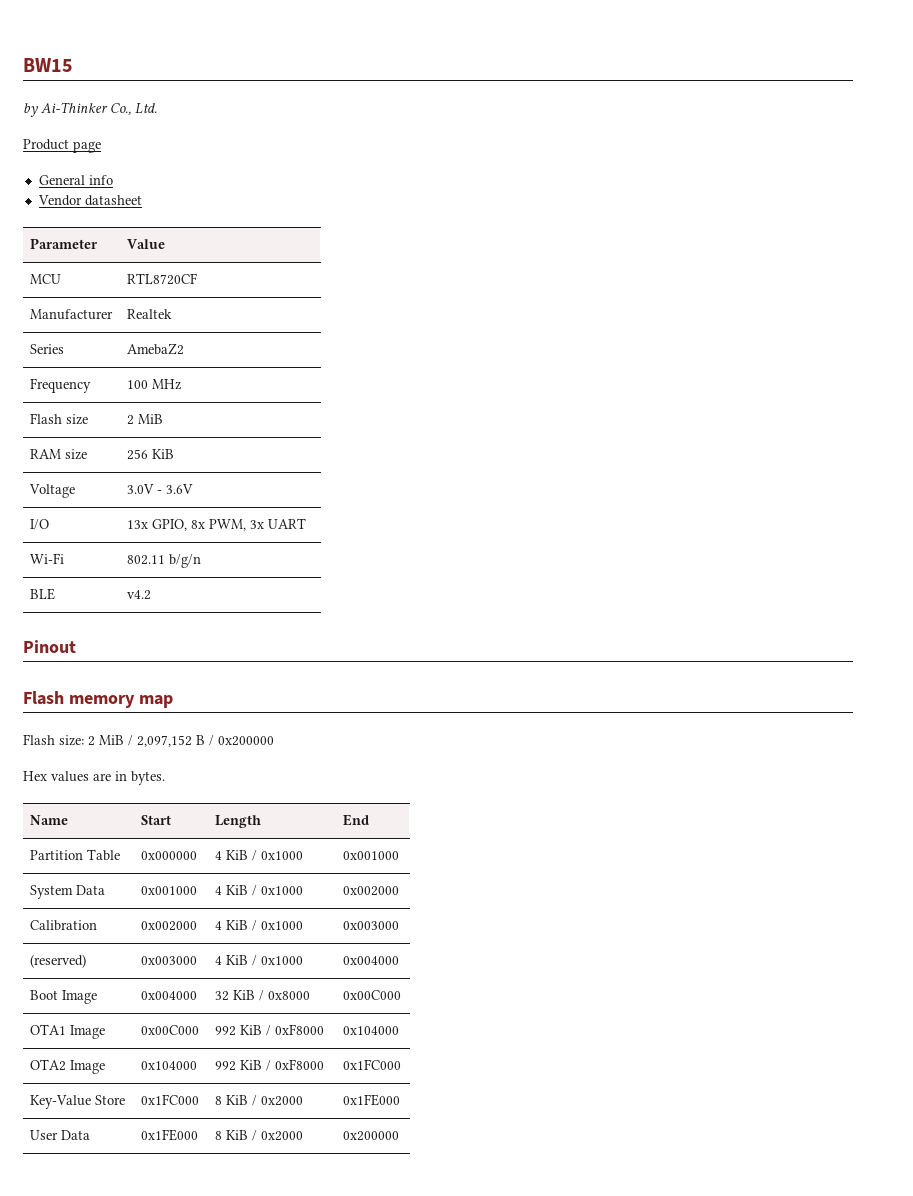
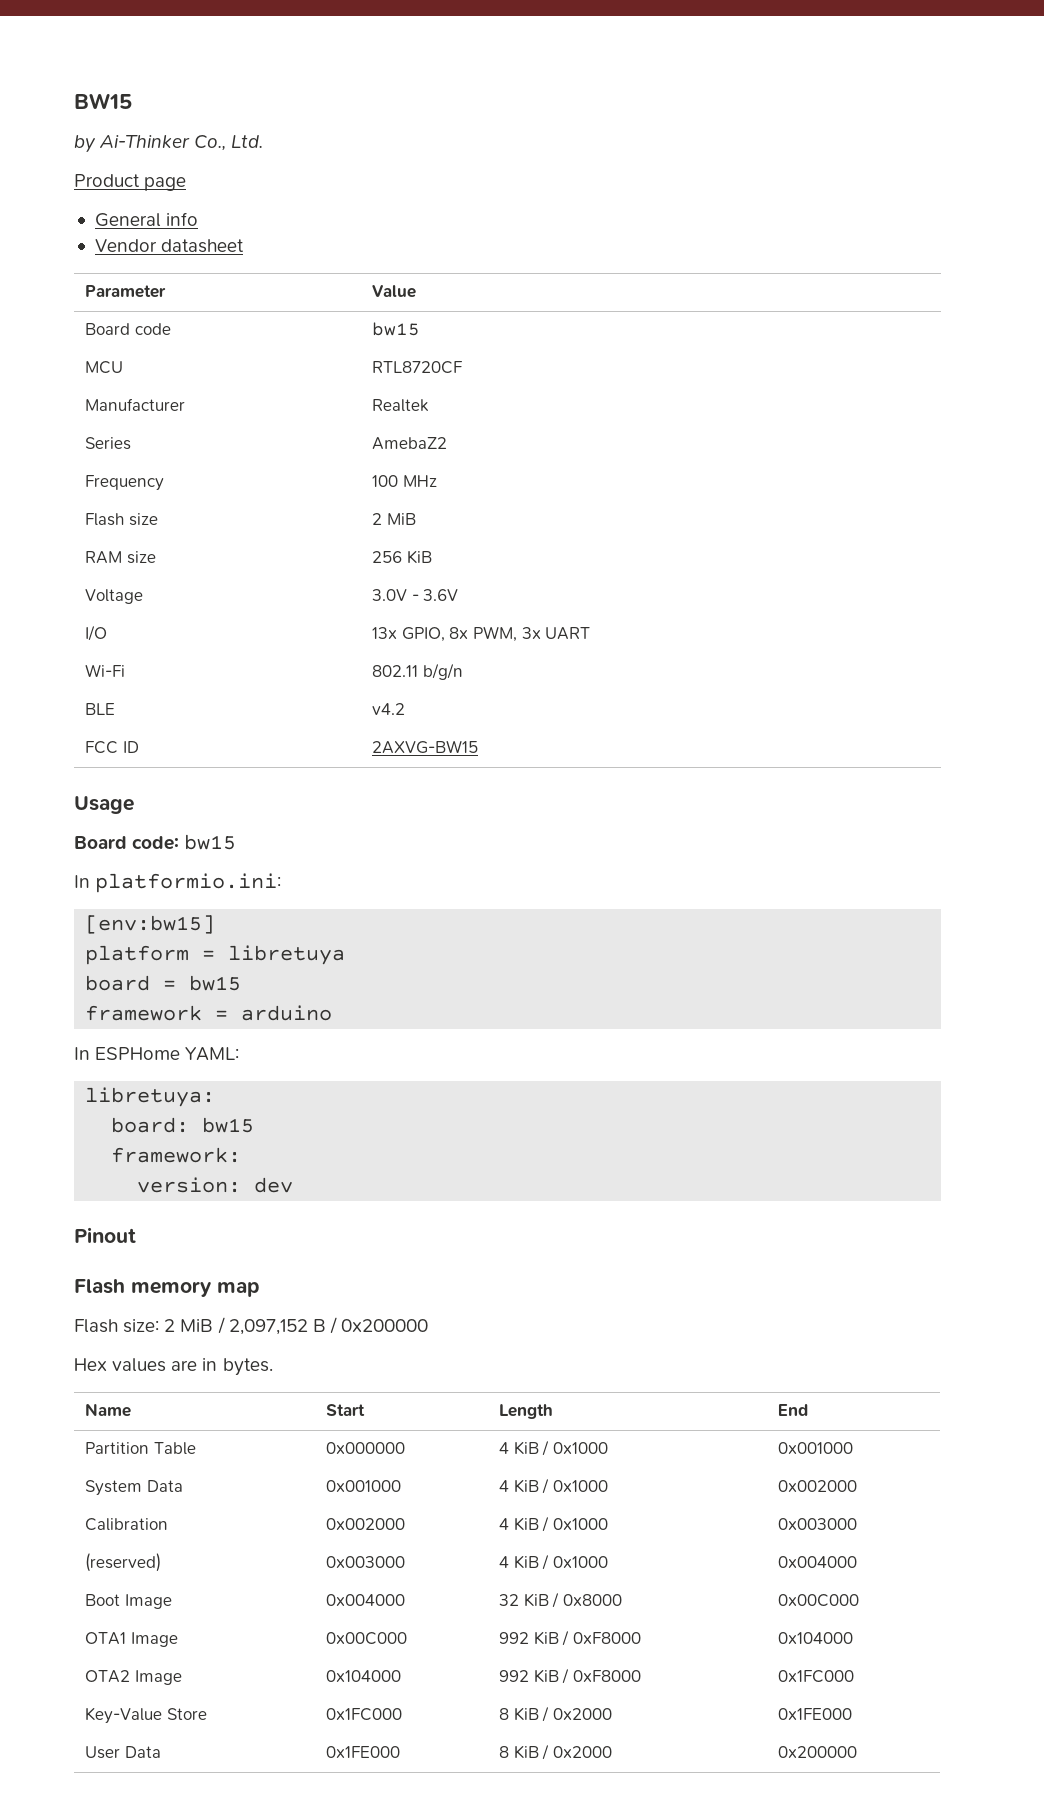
(166, 244) none -> [85,323,171,335] [372,322,421,336] // Board code | bw15
(152, 595) none -> [85,741,139,754] [372,740,479,754] [74,796,134,814] [74,834,237,850] [74,873,282,893] [85,915,216,934] [85,945,346,965] [85,975,242,991] [85,1005,333,1021] [74,1047,240,1061] [85,1087,216,1107] [111,1117,255,1133] [111,1147,242,1163] [137,1177,294,1193] // FCC ID | 2AXVG-BW15 // Usage // Board code: bw15 // In platformio.ini: // [env:bw15] // platform = libretuya // board = bw15 // framework = arduino // In ESPHome YAML: // libretuya: // board: bw15 // framework: // version: dev

